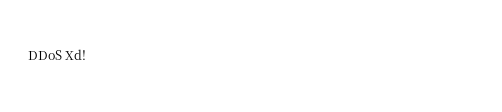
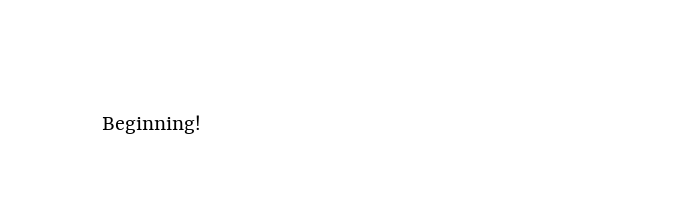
[28,49,87,60] DDoS Xd! -> [102,115,201,134] Beginning!

